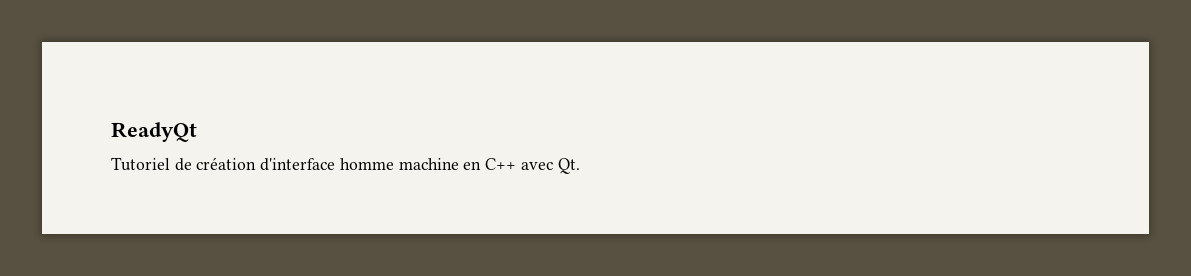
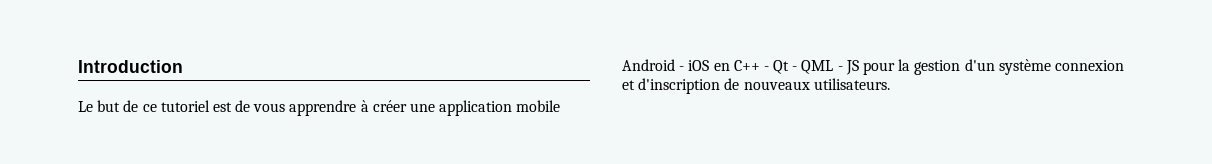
[111,122,197,142] [111,157,580,174] ReadyQt // Tutoriel de création d'interface homme machine en C++ avec Qt. -> [78,60,183,73] [78,100,561,116] [622,59,1124,75] [622,78,890,94] Introduction // Le but de ce tutoriel est de vous apprendre à créer une application mobile Android - iOS en C++ - Qt - QML - JS pour la gestion d'un système connexion et d'inscription de nouveaux utilisateurs.

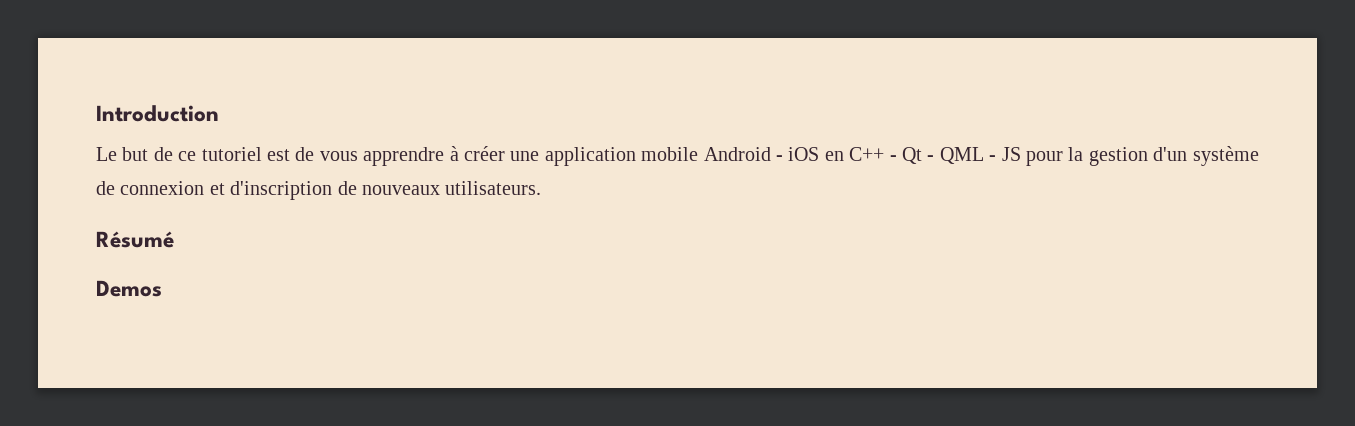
(1051, 67) none -> [96,181,115,195] de
(890, 84) none -> [96,231,174,248] [96,280,162,297] // Résumé // Demos

